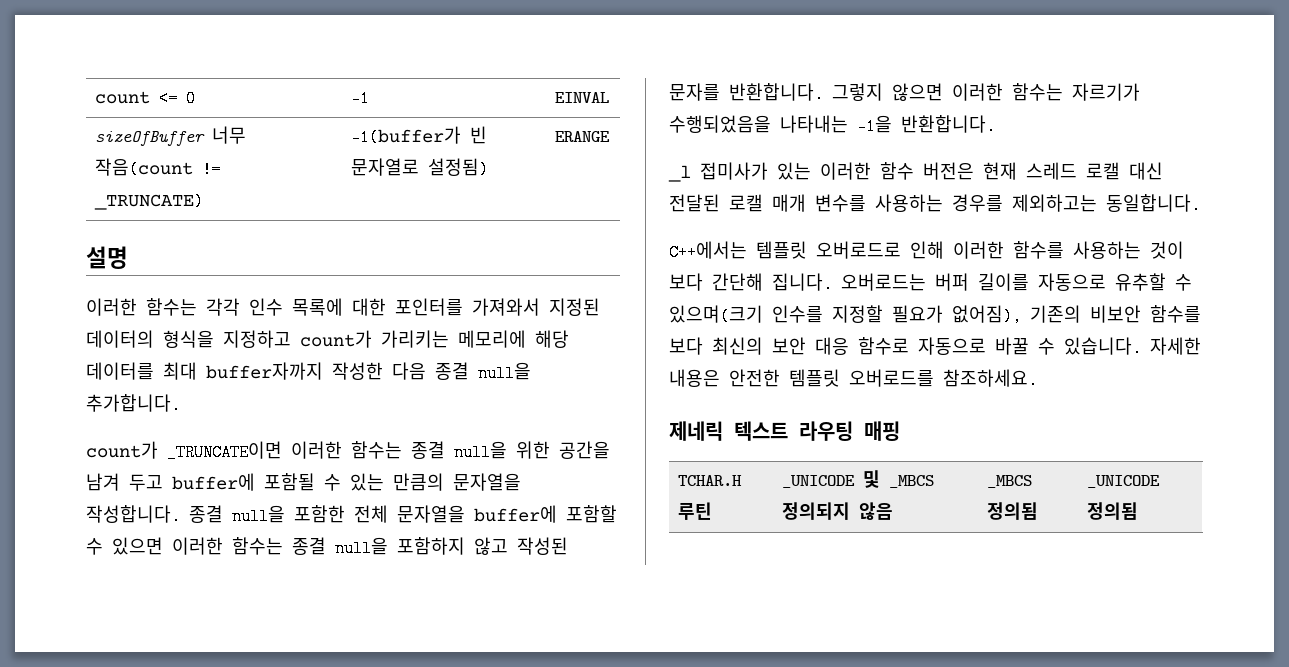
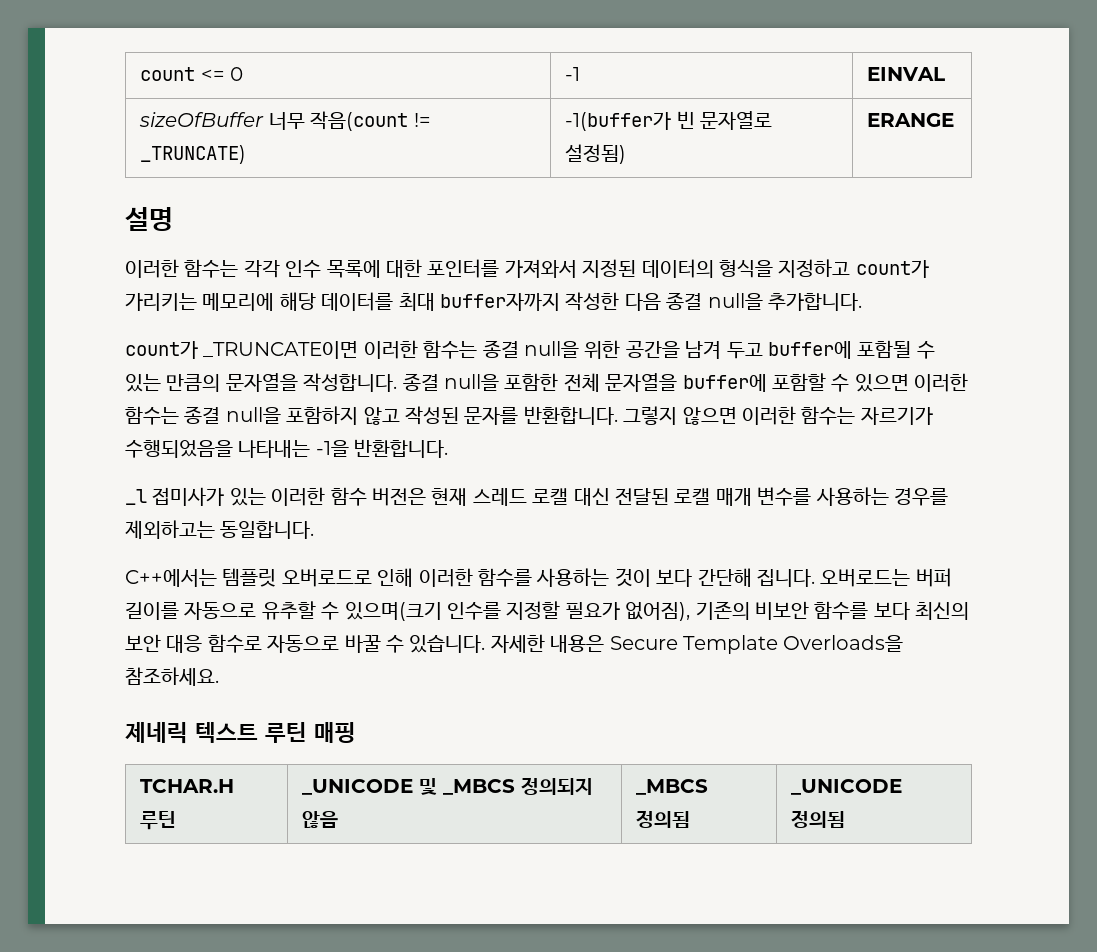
[729,369,934,387] 안전한 템플릿 오버로드를 -> [609,635,904,654] Secure Template Overloads을
[799,421,853,441] 라우팅 -> [265,722,307,743] 루틴

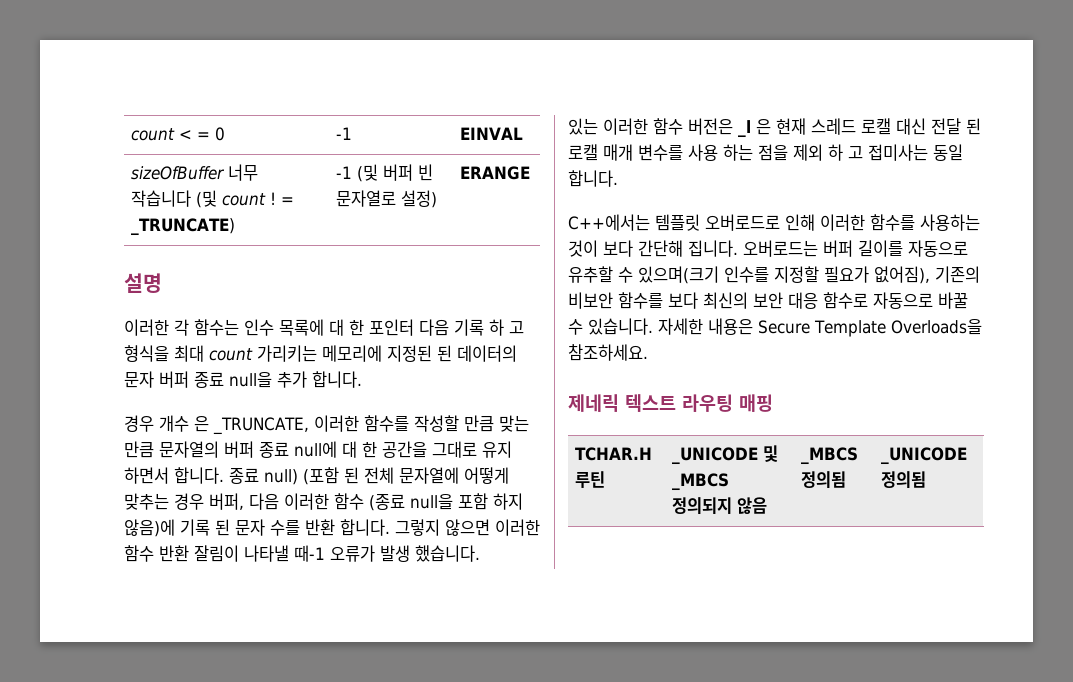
[140,67,225,81] count <= -> [131,128,211,141] count < =
[310,111,431,131] [140,145,247,164] [565,112,672,131] 작음(count != _TRUNCATE) | -1(buffer가 -> [131,190,295,208] [131,218,236,236] [336,164,414,182] 작습니다 (및 count ! = _TRUNCATE) | -1 (및 버퍼
[565,144,627,164] 설정됨) -> [401,190,438,208] 설정)
[184,259,929,278] [125,292,862,311] [125,340,935,359] [125,373,969,392] [125,406,933,425] [125,439,449,458] [125,487,225,506] 함수는 각각 인수 목록에 대한 포인터를 가져와서 지정된 데이터의 형식을 지정하고 count가 가리키는 메모리에 해당 데이터를 최대 buffer자까지 작성한 다음 종결 null을 추가합니다. // count가 _TRUNCATE이면 이러한 함수는 종결 null을 위한 공간을 남겨 두고 buffer에 포함될 수 있는 만큼의 문자열을 작성합니다. 종결 null을 포함한 전체 문자열을 buffer에 포함할 수 있으면 이러한 함수는 종결 null을 포함하지 않고 작성된 문자를 반환합니다. 그렇지 않으면 이러한 함수는 자르기가 수행되었음을 나타내는 -1을 반환합니다. // _l 접미사가 -> [174,319,524,336] [124,345,517,362] [124,371,362,388] [124,415,529,435] [124,441,512,458] [124,467,509,485] [124,493,523,511] [124,519,540,537] [124,545,480,562] 각 함수는 인수 목록에 대 한 포인터 다음 기록 하 고 형식을 최대 count 가리키는 메모리에 지정된 된 데이터의 문자 버퍼 종료 null을 추가 합니다. // 경우 개수 은 _TRUNCATE, 이러한 함수를 작성할 만큼 맞는 만큼 문자열의 버퍼 종료 null에 대 한 공간을 그대로 유지 하면서 합니다. 종료 null) (포함 된 전체 문자열에 어떻게 맞추는 경우 버퍼, 다음 이러한 함수 (종료 null을 포함 하지 않음)에 기록 된 문자 수를 반환 합니다. 그렇지 않으면 이러한 함수 반환 잘림이 나타낼 때-1 오류가 발생 했습니다. //
(426, 497) none -> [738,119,771,138] _l 은
[614,488,669,505] 전달된 -> [931,118,981,135] 전달 된
[815,487,948,506] [125,520,315,539] 사용하는 경우를 제외하고는 동일합니다. -> [688,144,963,161] [568,170,618,187] 사용 하는 점을 제외 하 고 접미사는 동일 합니다.
[265,722,307,743] 루틴 -> [682,394,733,412] 라우팅

